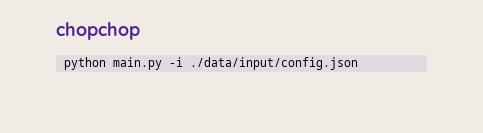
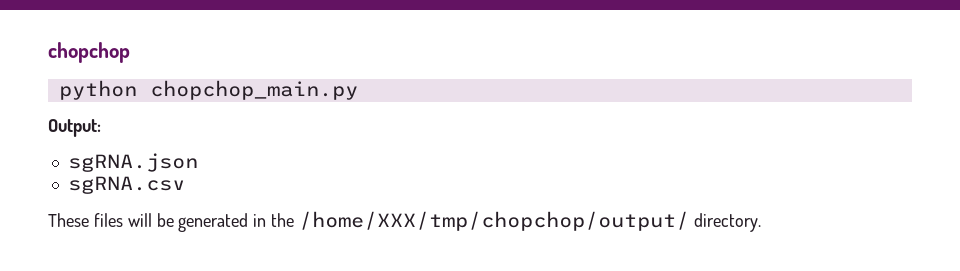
[112,57,358,70] main.py -i ./data/input/config.json -> [149,80,358,100] [48,119,101,137] [67,153,198,172] [67,176,185,194] [48,211,761,232] chopchop_main.py // Output: // sgRNA.json // sgRNA.csv // These files will be generated in the /home/XXX/tmp/chopchop/output/ directory.

